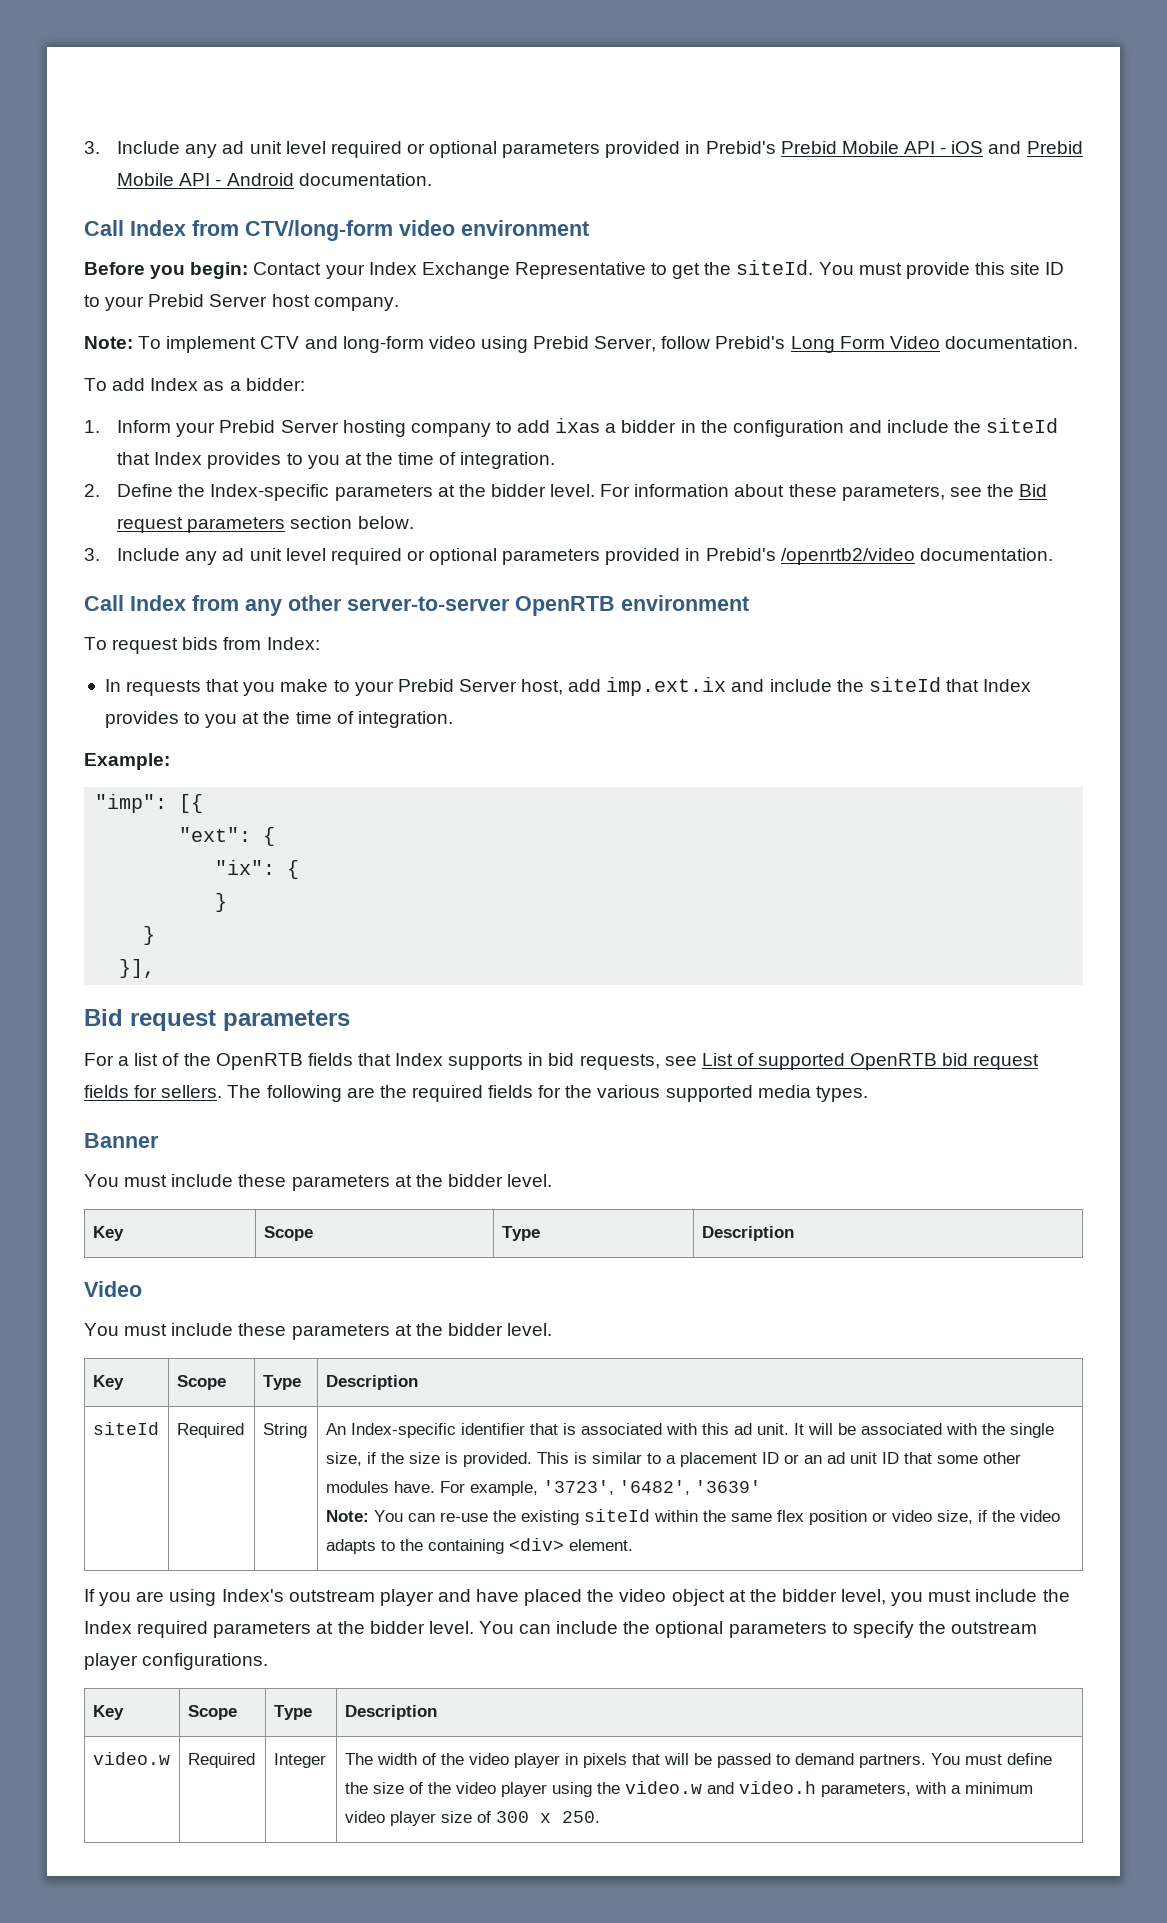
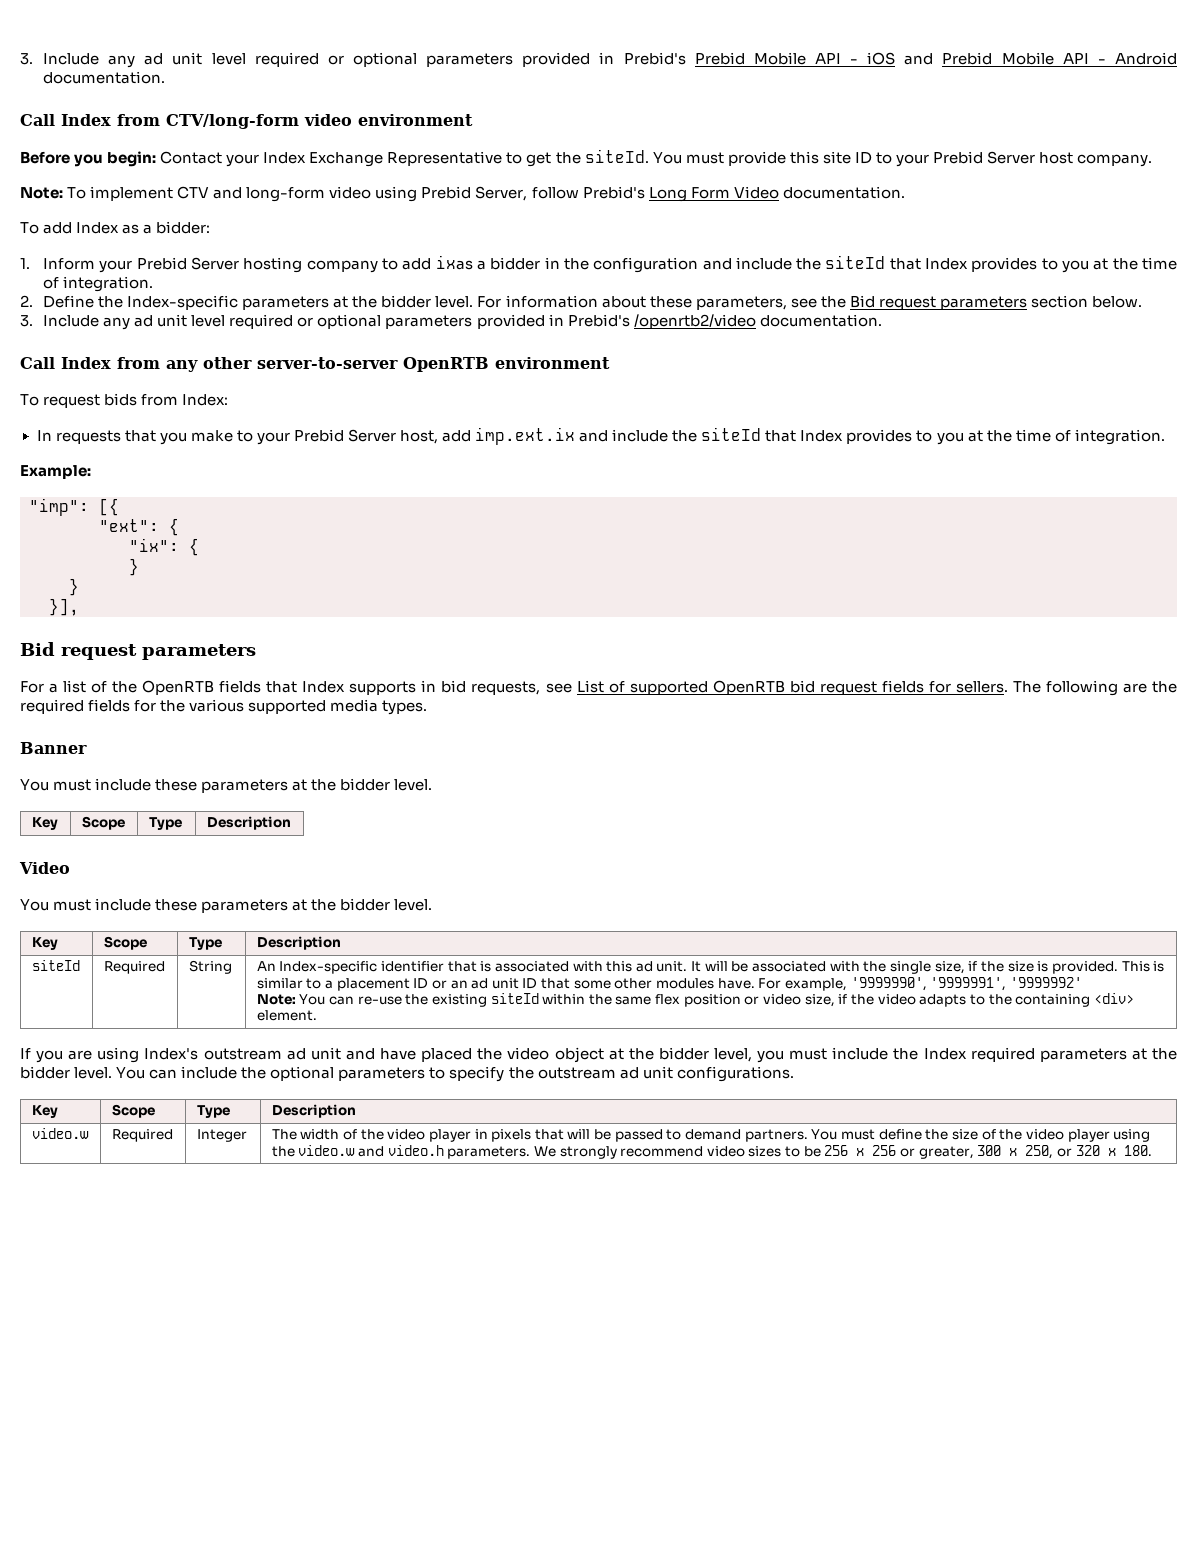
[542,1480,761,1495] '3723', '6482', '3639' -> [850,977,1082,991] '9999990', '9999991', '9999992'
[379,1589,434,1606] player -> [286,1047,341,1060] ad unit
[84,1653,138,1670] player -> [619,1066,673,1079] ad unit
[820,1782,1033,1797] [344,1811,600,1826] parameters, with a minimum video player size of 300 x 250. -> [447,1145,1152,1159] parameters. We strongly recommend video sizes to be 256 x 256 or greater, 300 x 250, or 320 x 180.

